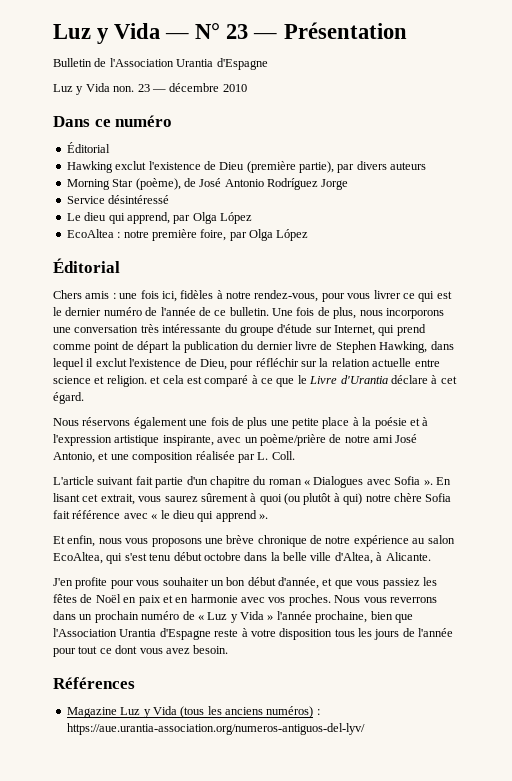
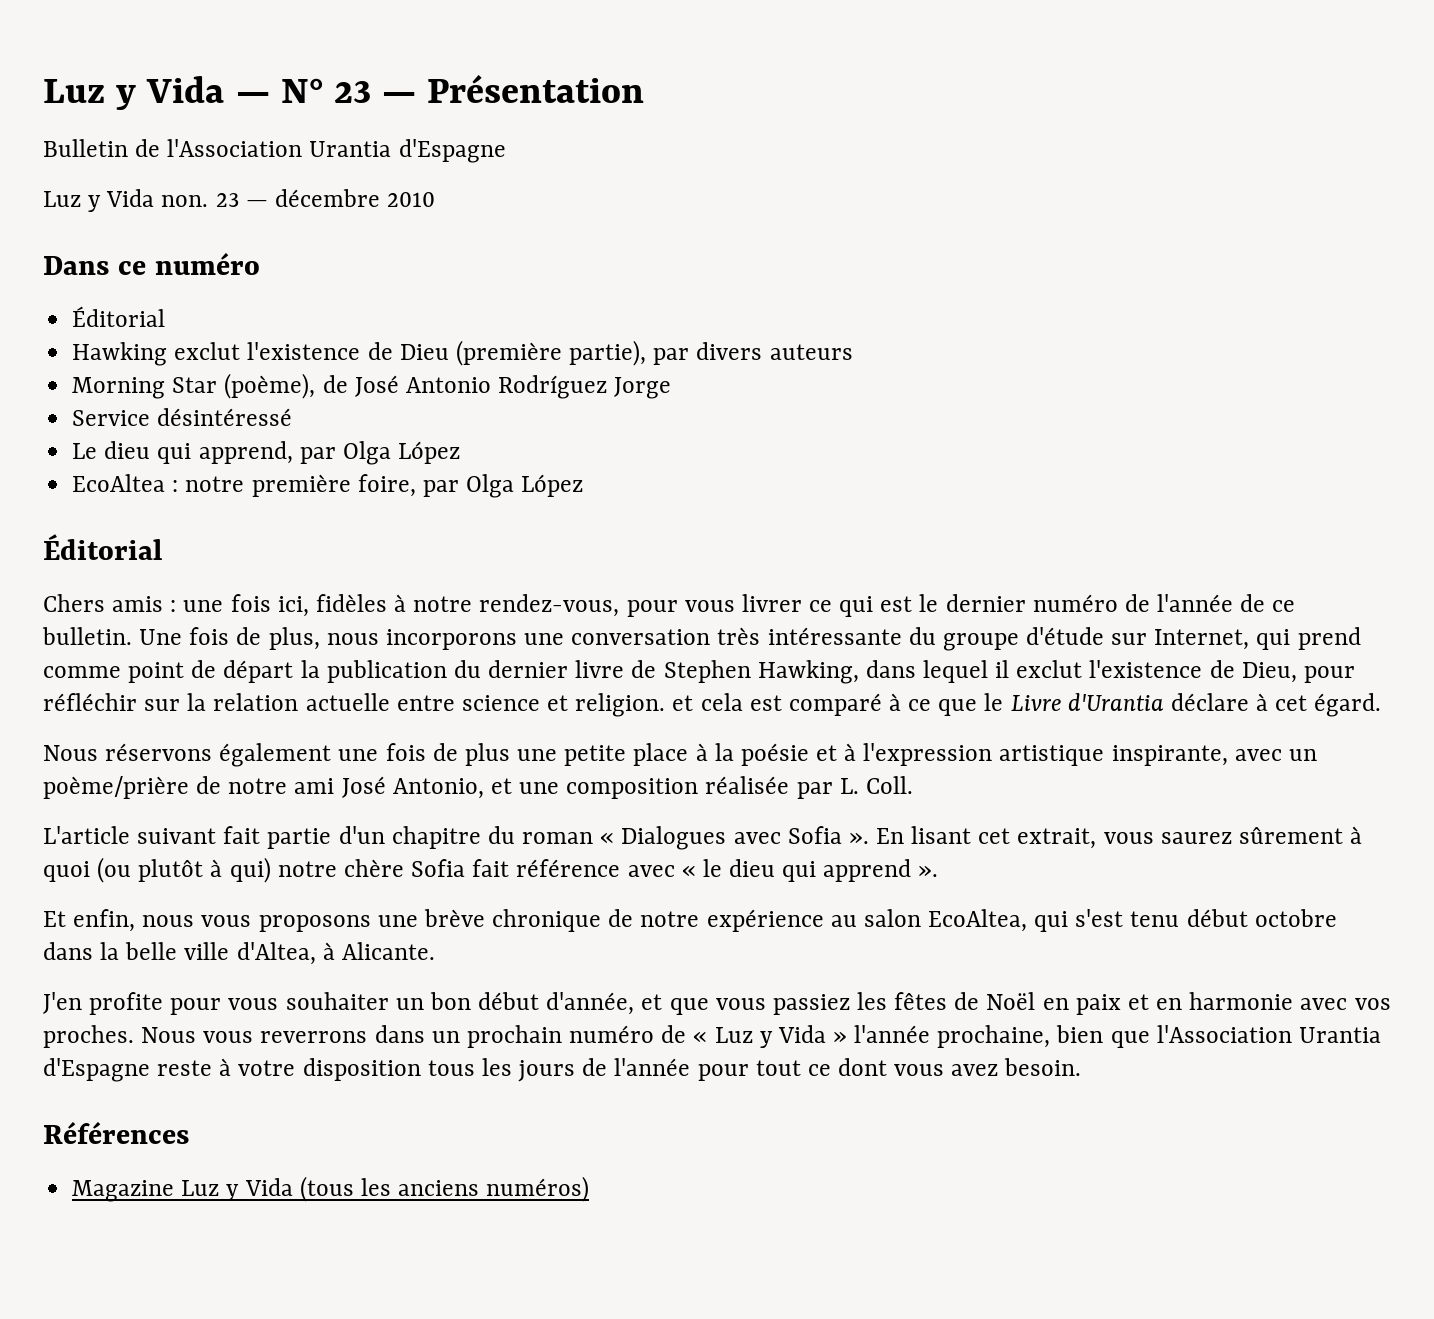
[316,709,320,715] [66,723,365,735] : https://aue.urantia-association.org/numeros-antiguos-del-lyv/ -> (590, 1189) none

